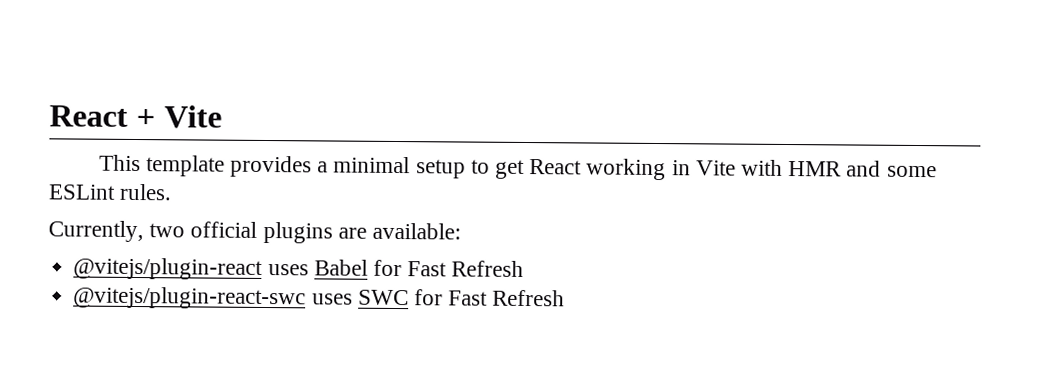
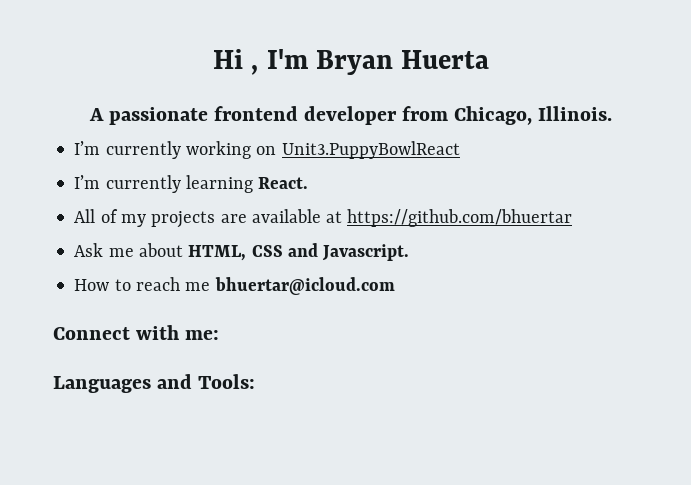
[49,105,222,129] [98,154,937,181] [48,183,173,201] [48,220,462,244] [73,257,525,280] [73,286,566,310] React + Vite // This template provides a minimal setup to get React working in Vite with HMR and some ESLint rules. // Currently, two official plugins are available: // @vitejs/plugin-react uses Babel for Fast Refresh // @vitejs/plugin-react-swc uses SWC for Fast Refresh -> [213,49,489,75] [88,106,613,125] [74,141,460,159] [74,175,309,193] [74,209,573,228] [74,243,410,261] [74,277,395,295] [53,325,220,340] [53,374,256,393] Hi , I'm Bryan Huerta // A passionate frontend developer from Chicago, Illinois. // I’m currently working on Unit3.PuppyBowlReact // I’m currently learning React. // All of my projects are available at https://github.com/bhuertar // Ask me about HTML, CSS and Javascript. // How to reach me bhuertar@icloud.com // Connect with me: // Languages and Tools:

